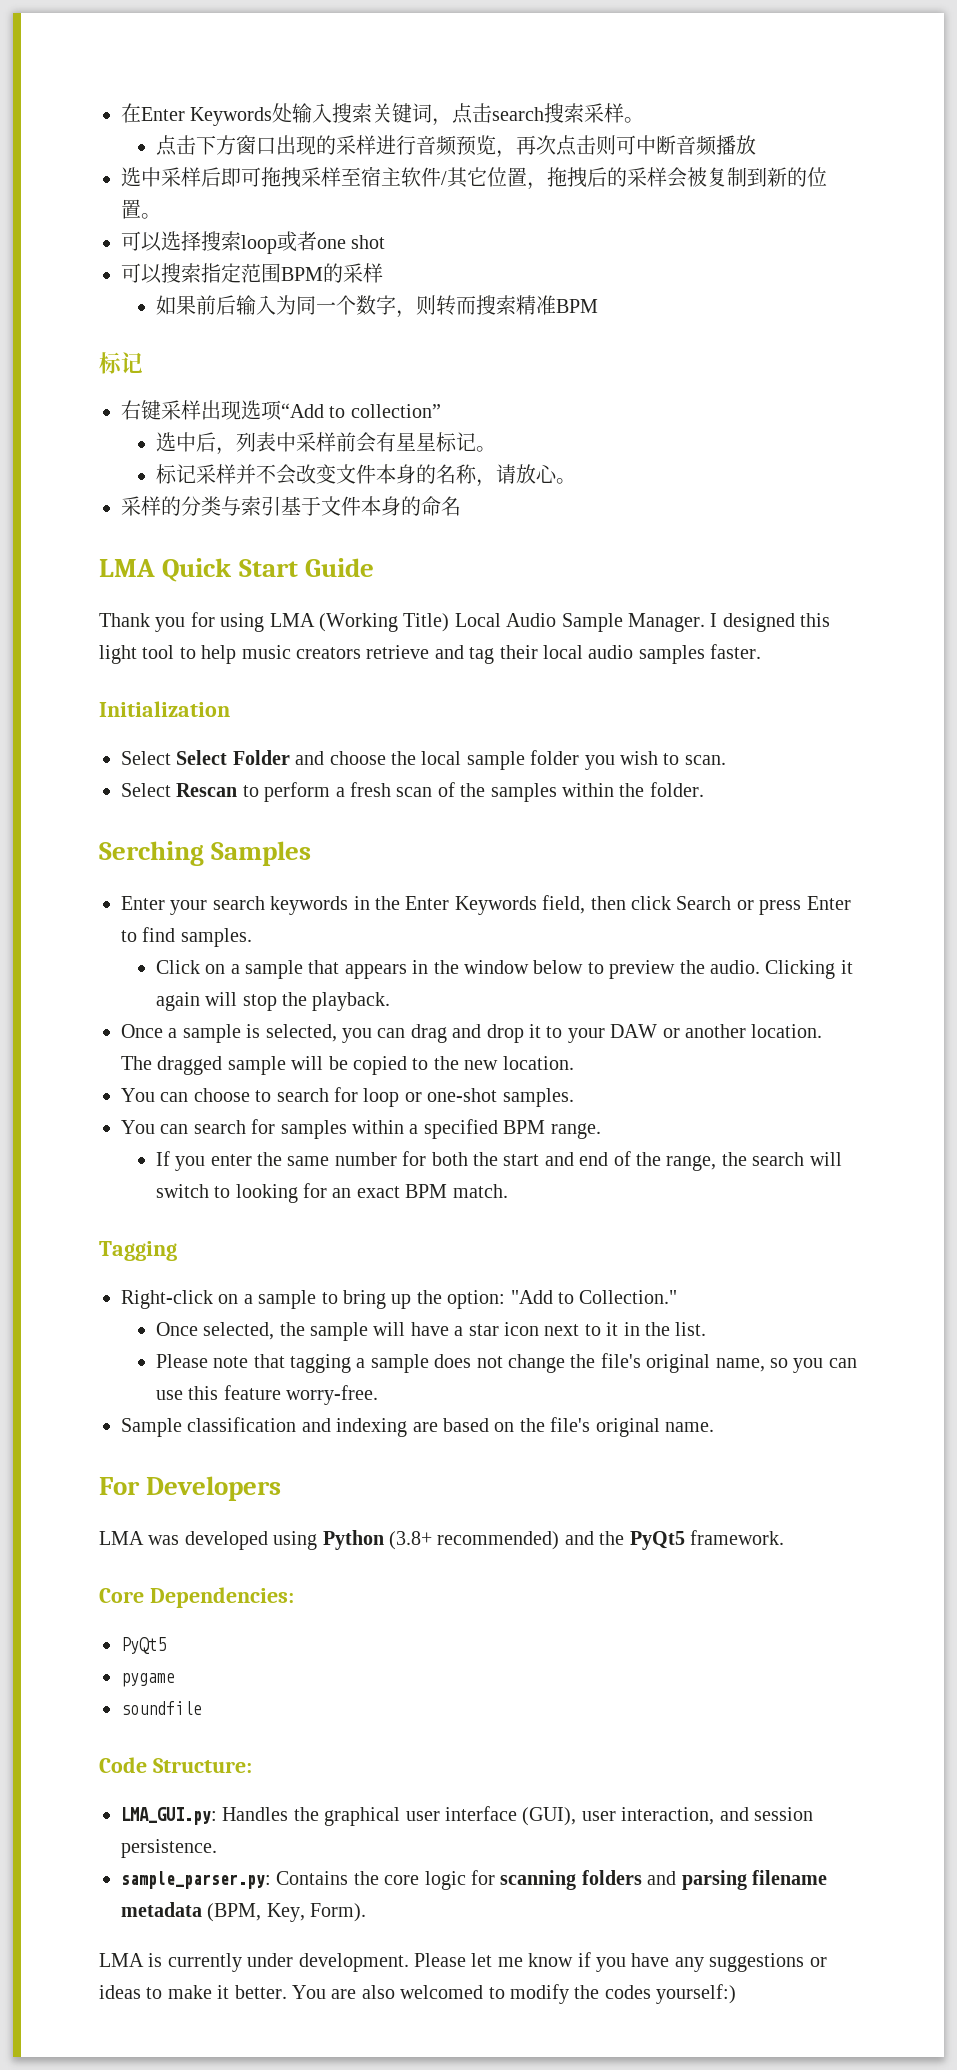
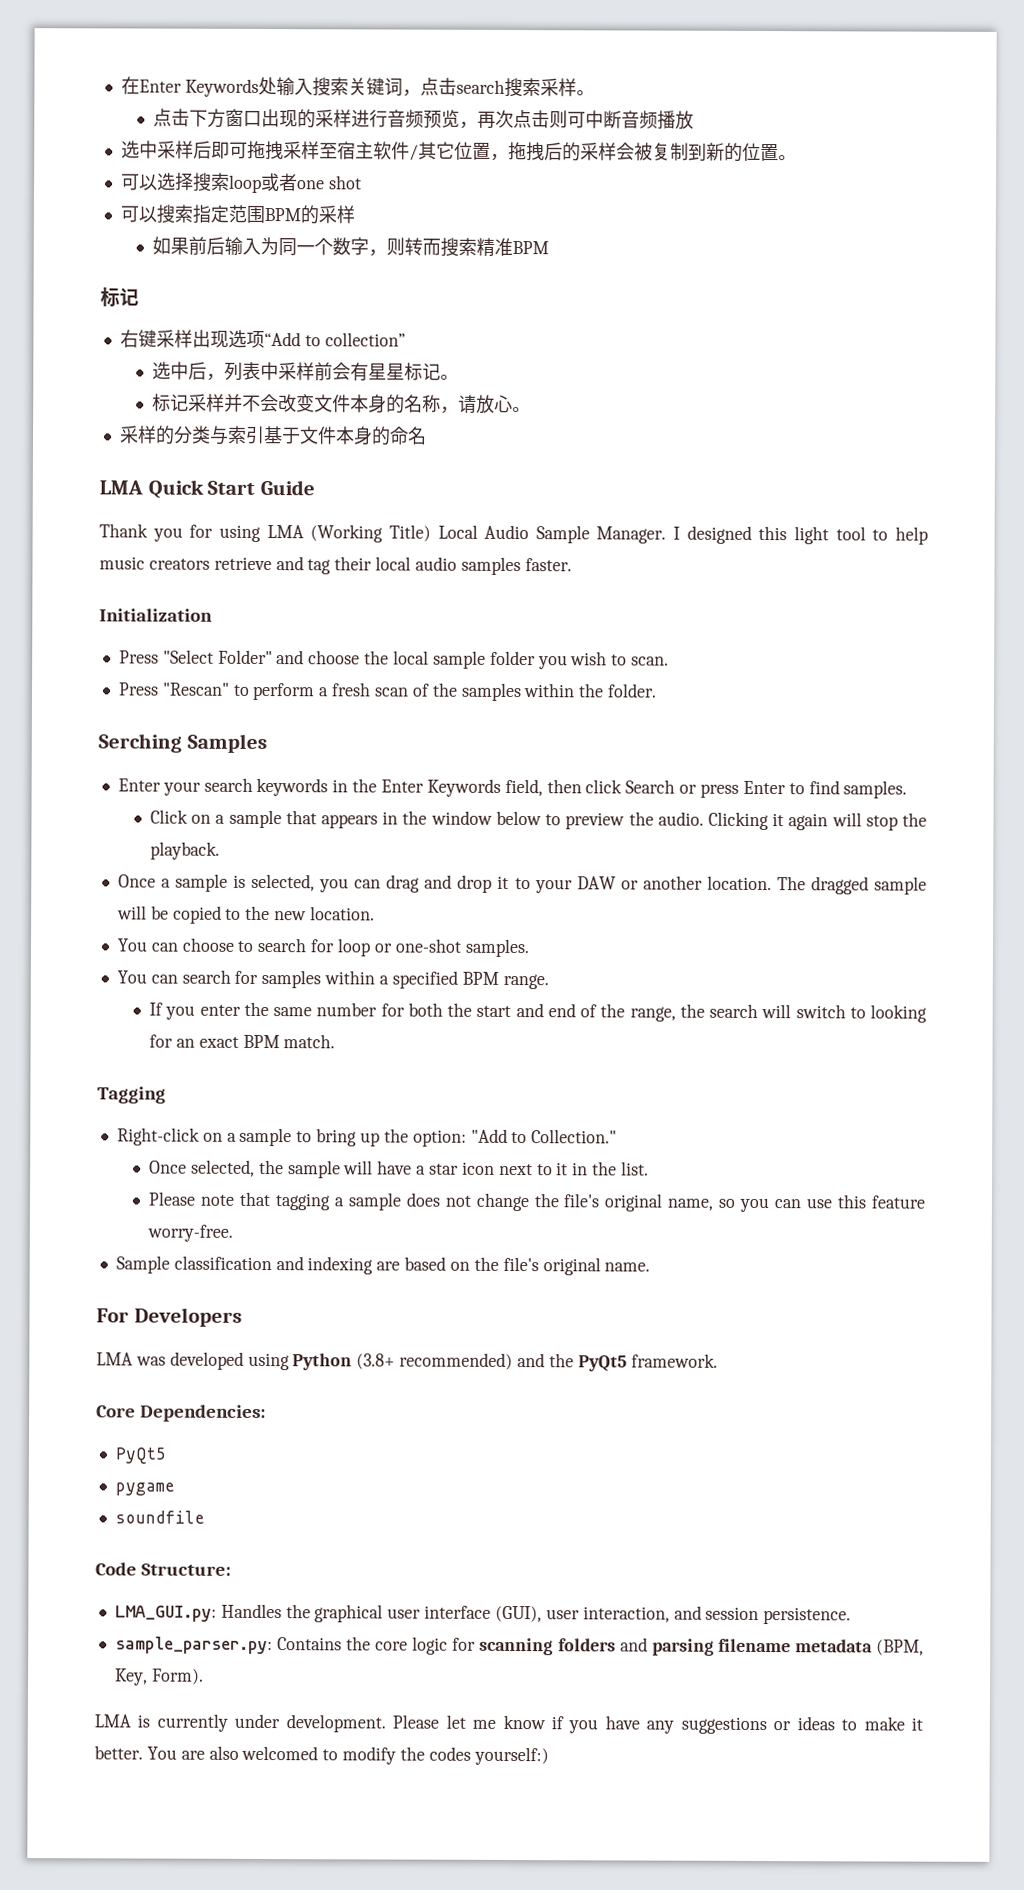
[121,750,290,765] Select Select Folder -> [118,649,273,665] Press "Select Folder"
[121,783,238,797] Select Rescan -> [117,682,230,696] Press "Rescan"

